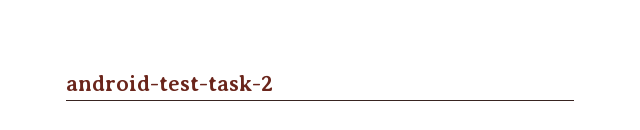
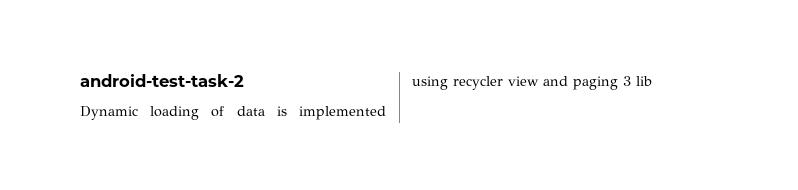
(273, 83) none -> [80,106,386,120] [412,76,652,90] // Dynamic loading of data is implemented using recycler view and paging 3 lib

